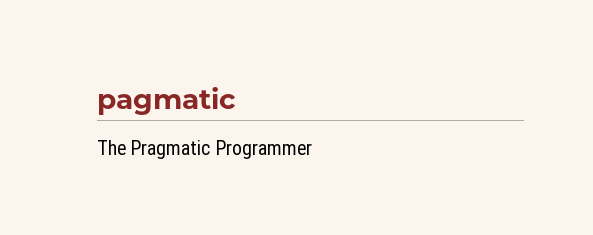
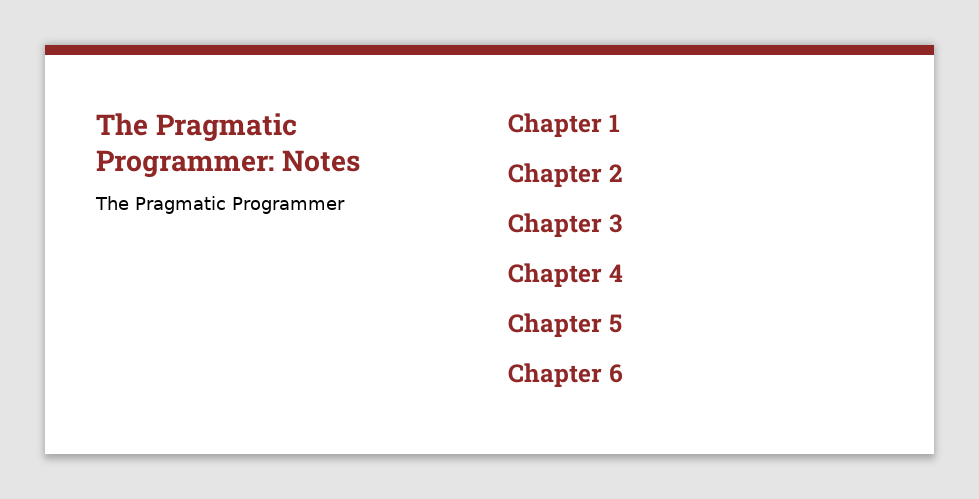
[97,87,236,115] pagmatic -> [96,113,297,142] [96,150,360,178] The Pragmatic Programmer: Notes
(312, 149) none -> [508,113,620,137] [508,163,623,187] [508,213,622,237] [508,263,623,287] [508,313,622,337] [508,363,623,387] // Chapter 1 // Chapter 2 // Chapter 3 // Chapter 4 // Chapter 5 // Chapter 6

